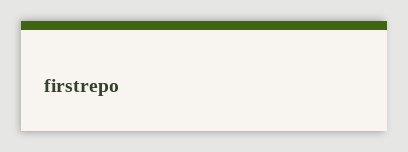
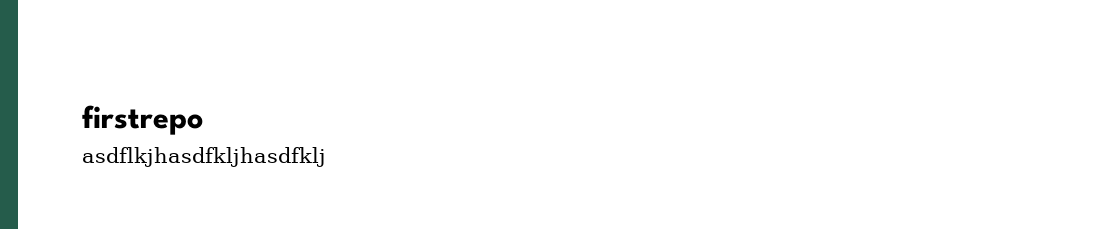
(119, 87) none -> [82,147,326,167] // asdflkjhasdfkljhasdfklj

